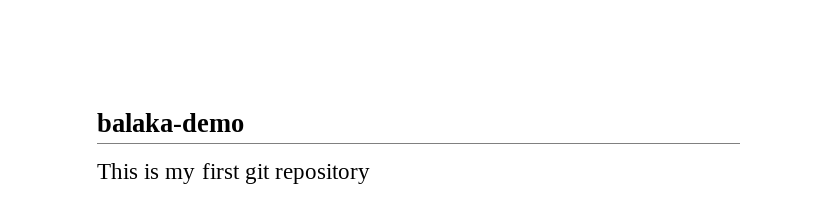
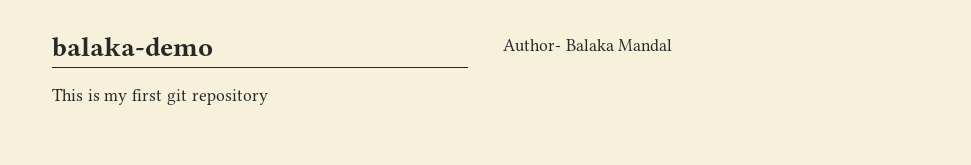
(371, 174) none -> [503,39,673,52] // Author- Balaka Mandal

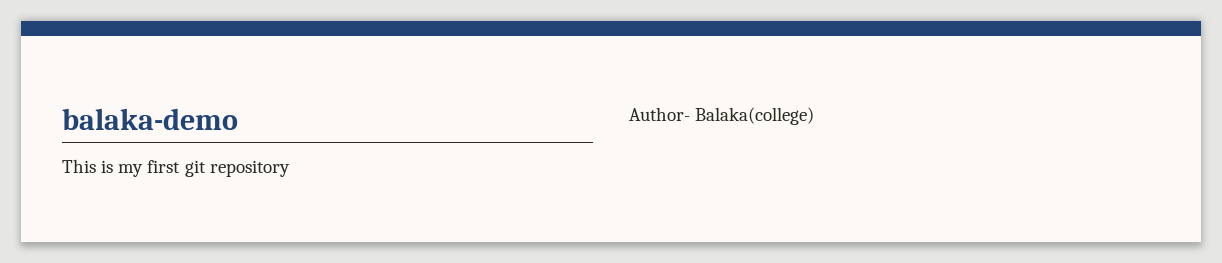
[565,39,673,52] Balaka Mandal -> [695,107,815,125] Balaka(college)

